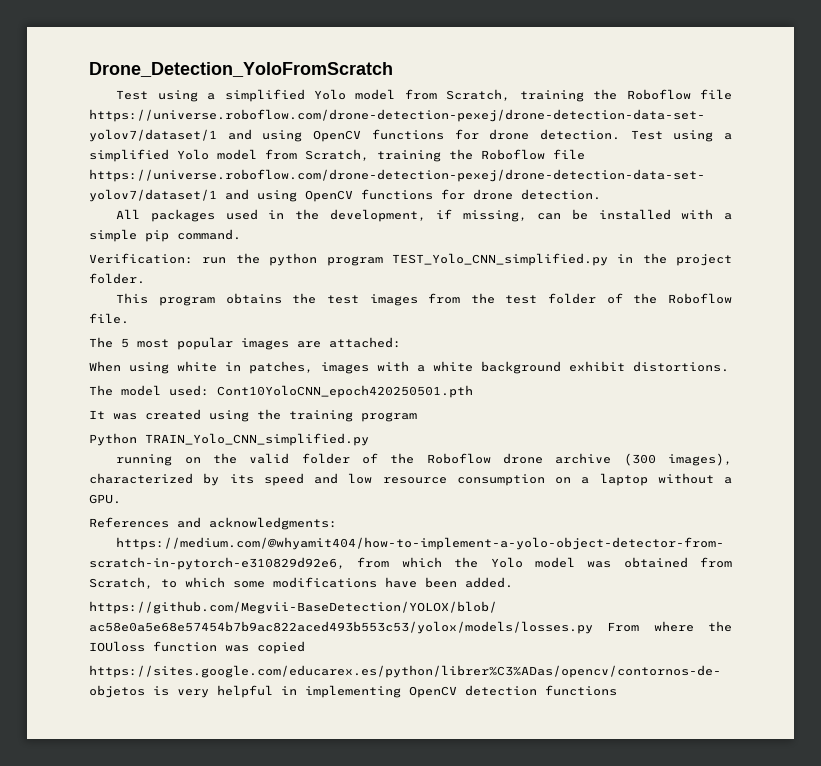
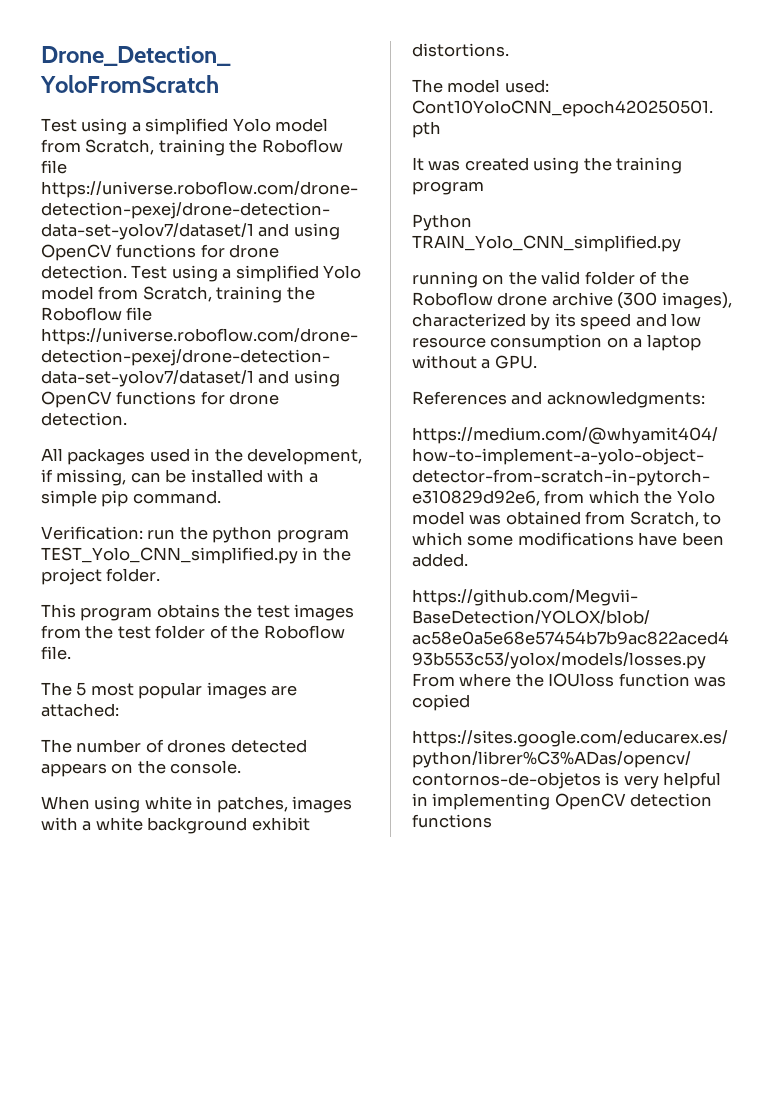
(401, 342) none -> [41,739,307,753] [41,760,242,777] // The number of drones detected appears on the console.

